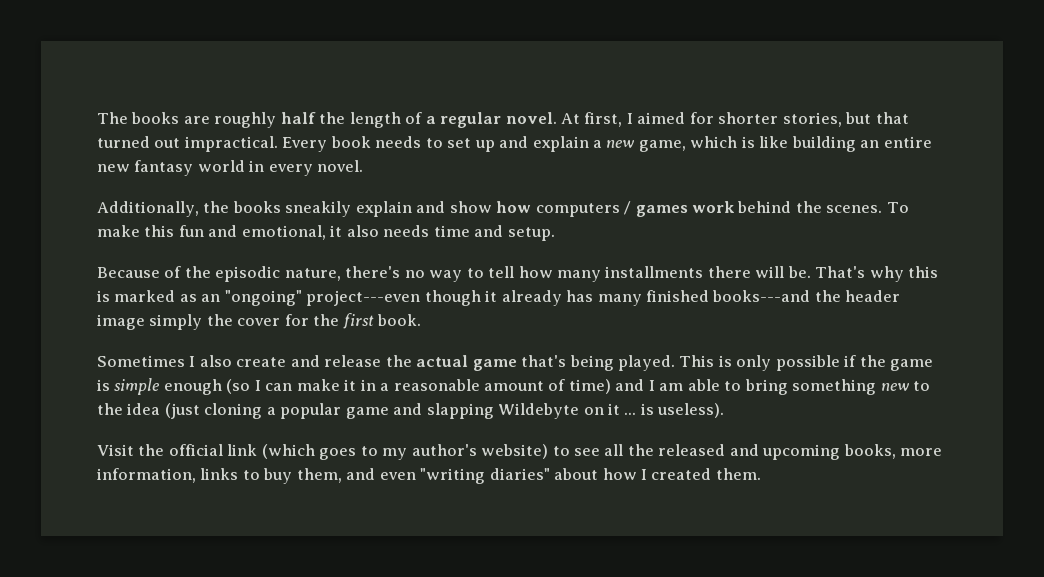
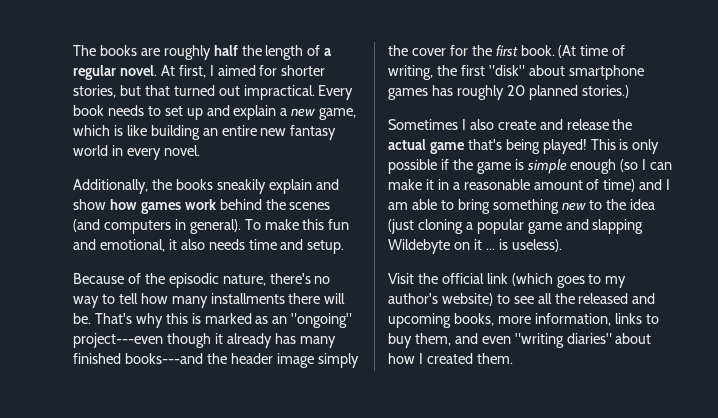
[535,201,632,217] computers / -> (137, 204) none
[826,205,883,213] scenes. -> [289,202,331,210] [73,219,241,234] scenes (and computers in general).
(422, 320) none -> [558,45,626,58] [388,65,644,80] [388,85,629,100] (At time of writing, the first "disk" about smartphone games has roughly 20 planned stories.)
[618,355,676,371] played. -> [542,139,587,154] played!

